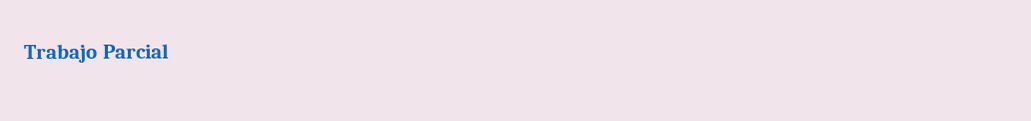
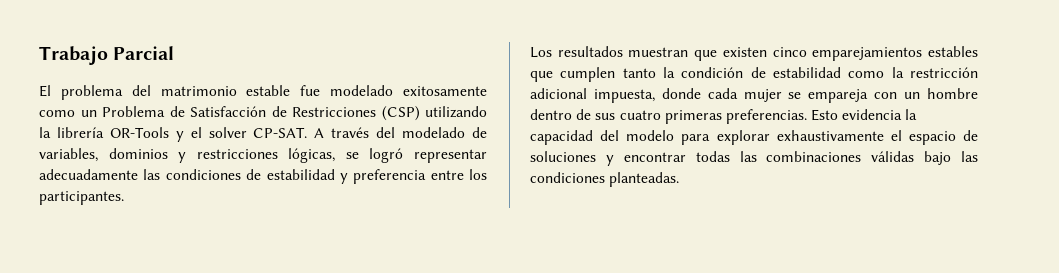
(169, 51) none -> [39,85,487,100] [39,106,487,121] [39,127,488,142] [39,148,487,163] [39,169,487,184] [39,191,124,205] [530,46,978,61] [530,67,978,82] [530,88,979,103] [530,109,918,124] [530,130,978,145] [530,151,978,166] [530,172,680,187] // El problema del matrimonio estable fue modelado exitosamente como un Problema de Satisfacción de Restricciones (CSP) utilizando la librería OR-Tools y el solver CP-SAT. A través del modelado de variables, dominios y restricciones lógicas, se logró representar adecuadamente las condiciones de estabilidad y preferencia entre los participantes. // Los resultados muestran que existen cinco emparejamientos estables que cumplen tanto la condición de estabilidad como la restricción adicional impuesta, donde cada mujer se empareja con un hombre dentro de sus cuatro primeras preferencias. Esto evidencia la capacidad del modelo para explorar exhaustivamente el espacio de soluciones y encontrar todas las combinaciones válidas bajo las condiciones planteadas.

